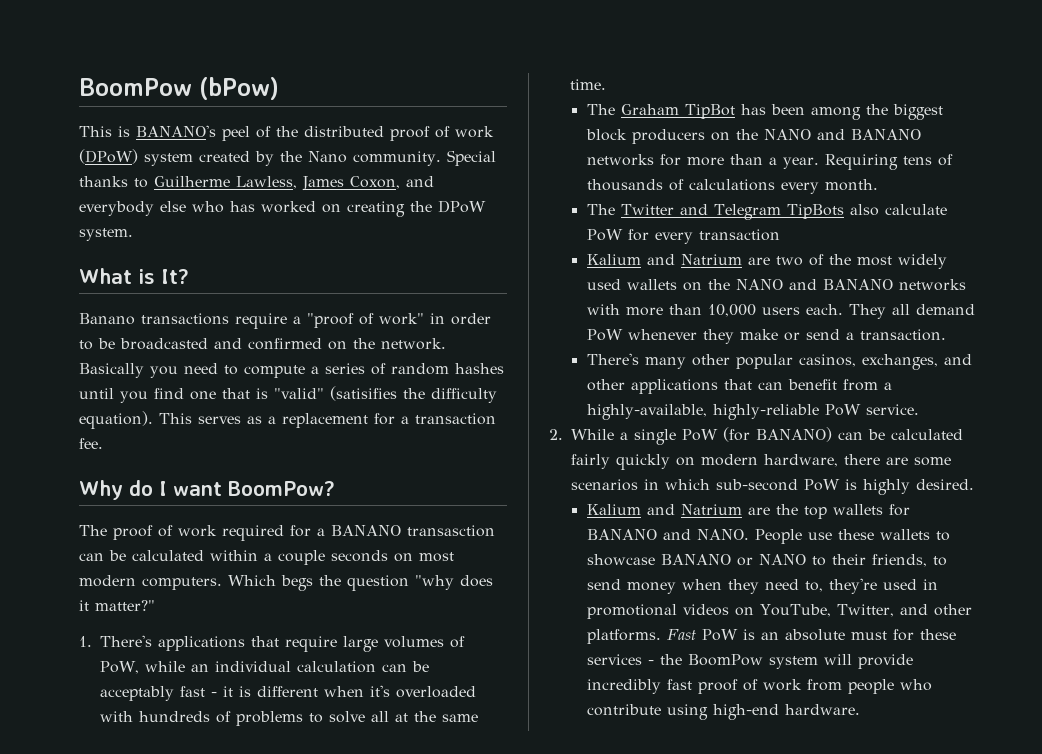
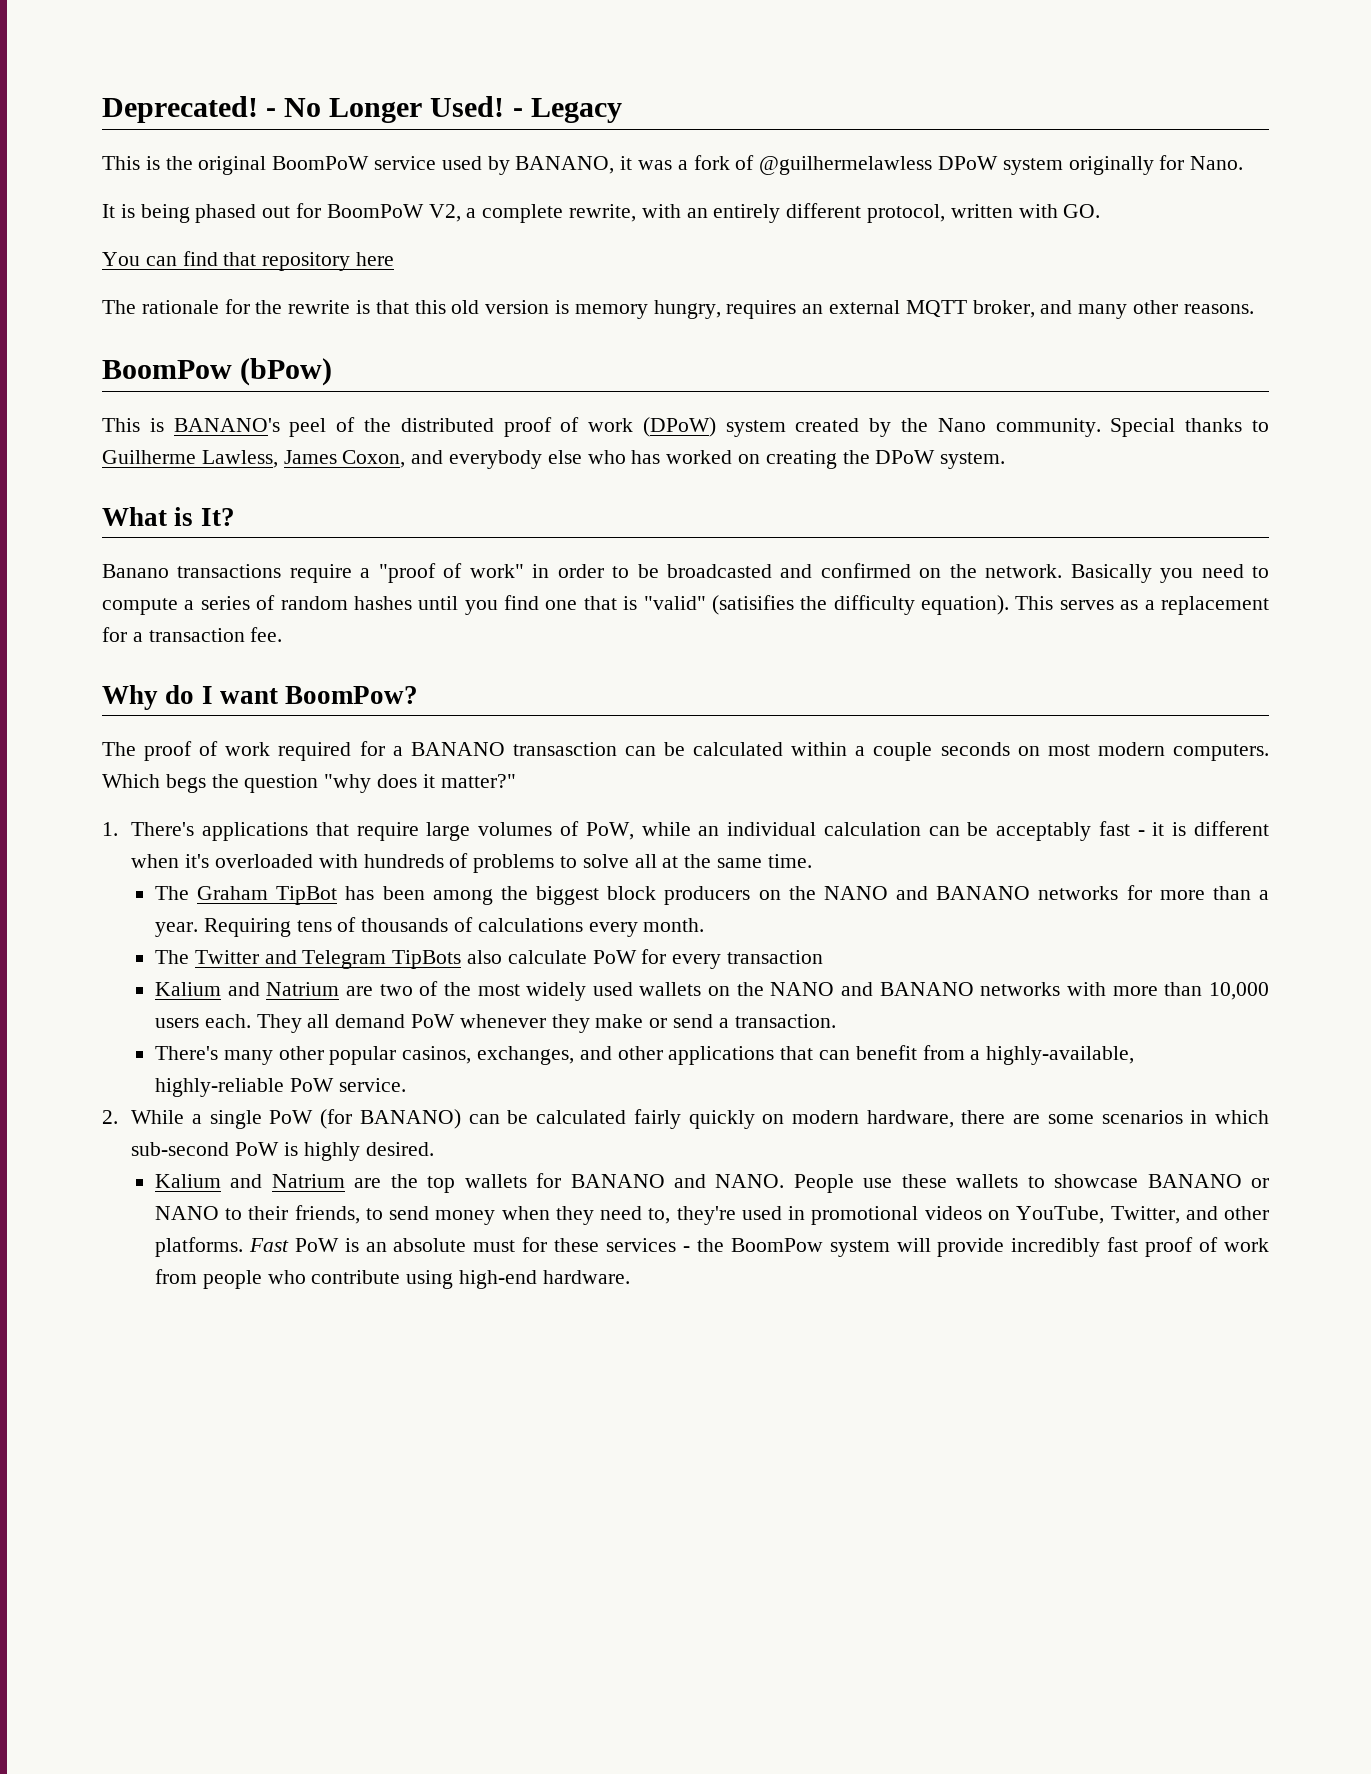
(79, 87) none -> [102,96,622,123] [102,155,1244,175] [102,203,1101,223] [102,251,395,271] [102,299,1254,319] Deprecated! - No Longer Used! - Legacy // This is the original BoomPoW service used by BANANO, it was a fork of @guilhermelawless DPoW system originally for Nano. // It is being phased out for BoomPoW V2, a complete rewrite, with an entirely different protocol, written with GO. // You can find that repository here // The rationale for the rewrite is that this old version is memory hungry, requires an external MQTT broker, and many other reasons. //

